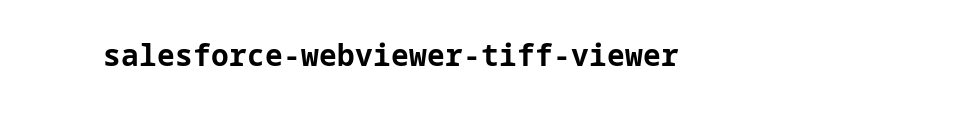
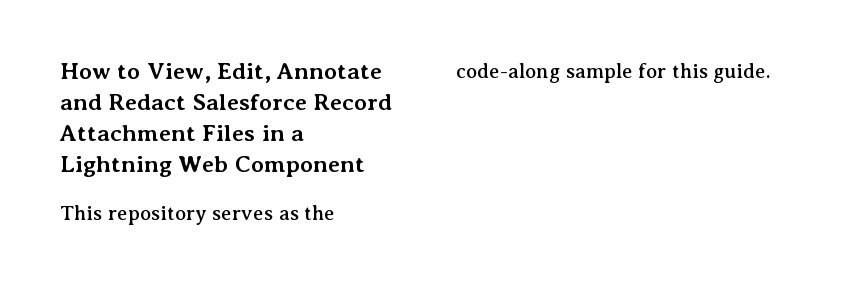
[103,42,679,66] salesforce-webviewer-tiff-viewer -> [60,63,383,83] [60,94,393,110] [59,125,305,141] [60,156,365,177] [60,205,336,225] [456,63,771,83] How to View, Edit, Annotate and Redact Salesforce Record Attachment Files in a Lightning Web Component // This repository serves as the code-along sample for this guide.

